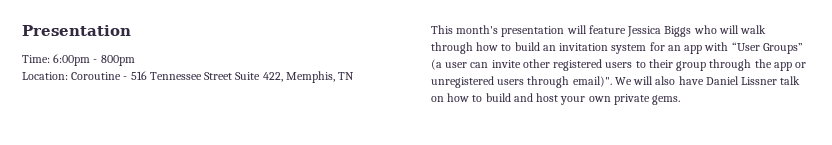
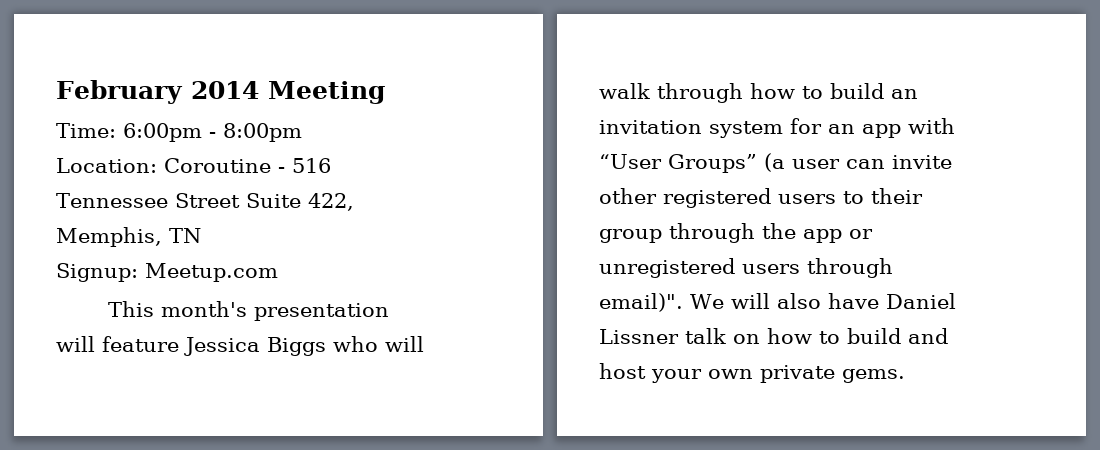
[22,25,131,36] Presentation -> [56,80,385,104] February 2014 Meeting
[100,55,135,66] 800pm -> [223,123,302,142] 8:00pm
(355, 76) none -> [56,263,278,282] // Signup: Meetup.com

